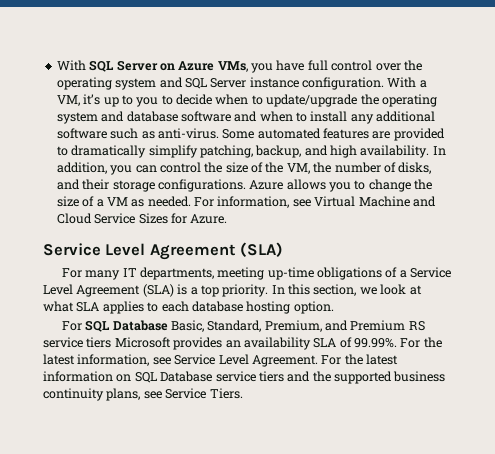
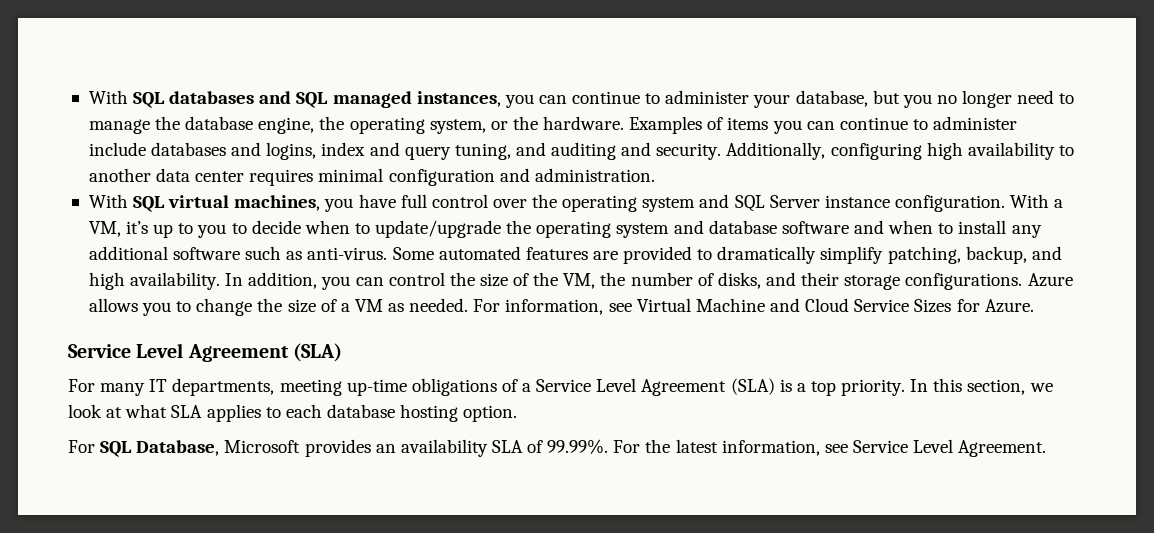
[56,60,248,72] With SQL Server on Azure VMs, -> [88,90,1075,108] [88,116,1018,134] [88,142,1074,160] [88,168,655,186] [88,194,321,212] With SQL databases and SQL managed instances, you can continue to administer your database, but you no longer need to manage the database engine, the operating system, or the hardware. Examples of items you can continue to administer include databases and logins, index and query tuning, and auditing and security. Additionally, configuring high availability to another data center requires minimal configuration and administration. // With SQL virtual machines,
[112,320,425,332] [43,337,112,348] Database Basic, Standard, Premium, and Premium RS service tiers -> [136,440,220,456] Database,
[321,354,398,365] [43,371,446,384] [43,388,243,401] For the latest information on SQL Database service tiers and the supported business continuity plans, see Service Tiers. -> (1047, 448) none

